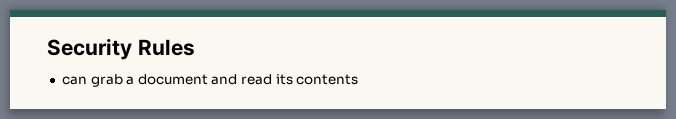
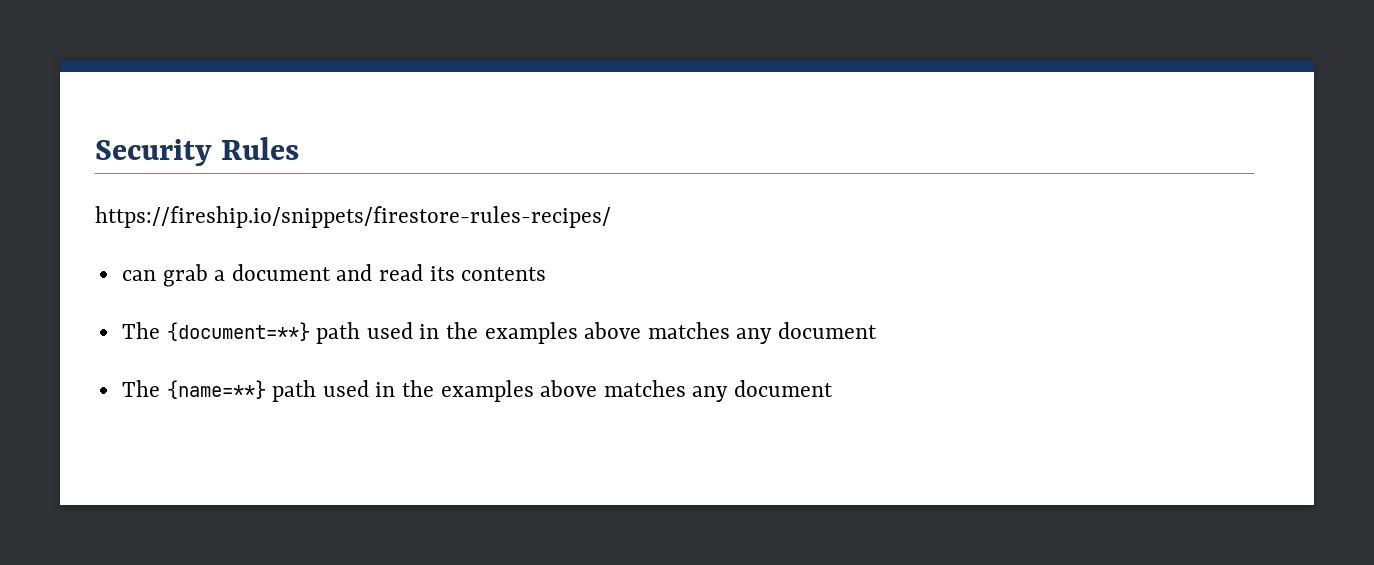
(195, 47) none -> [95,206,611,228] // https://fireship.io/snippets/firestore-rules-recipes/
(359, 79) none -> [121,322,878,344] [121,380,834,402] // The {document=**} path used in the examples above matches any document // The {name=**} path used in the examples above matches any document

